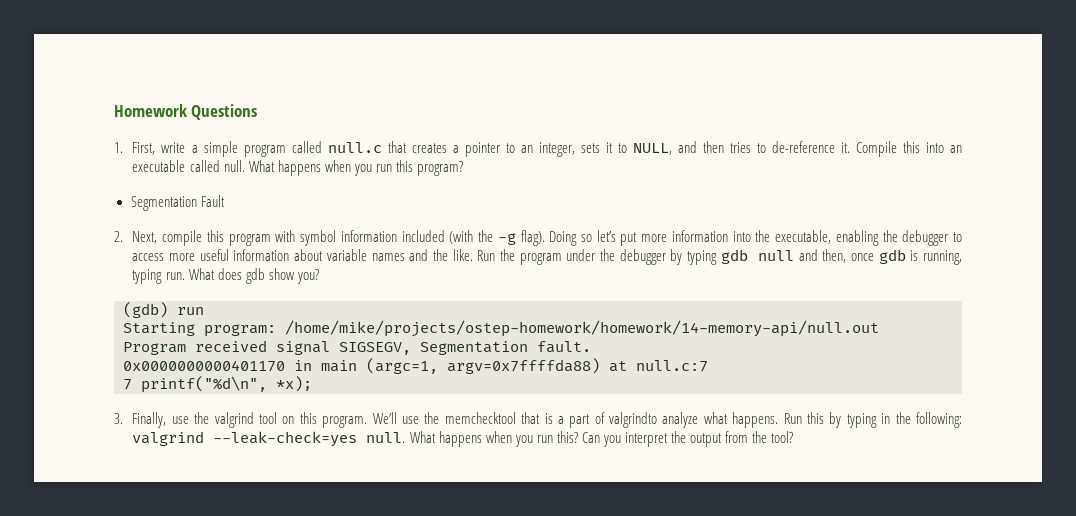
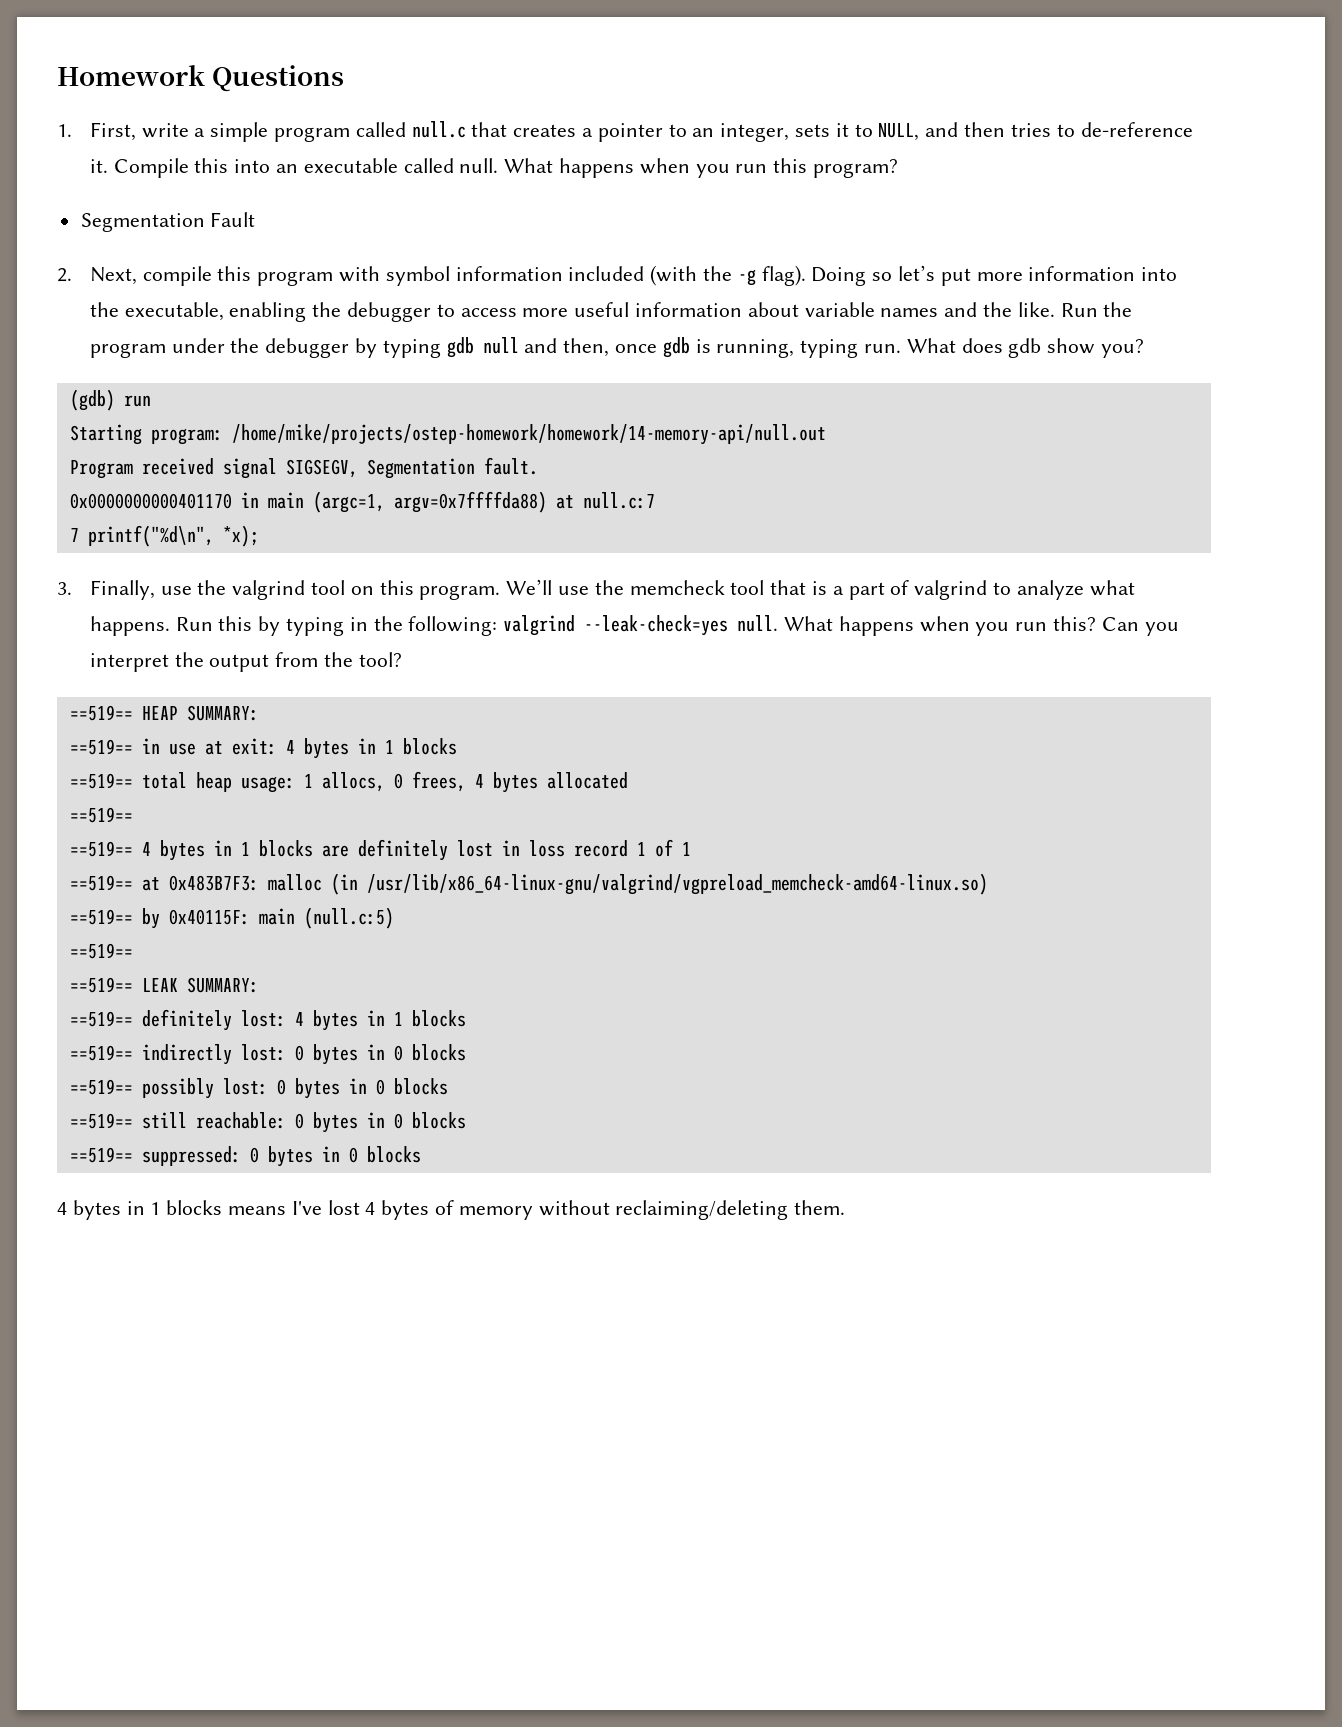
[444,412,516,424] memchecktool -> [629,580,765,595] memcheck tool
[609,412,658,428] valgrindto -> [914,580,1012,600] valgrind to
(794, 437) none -> [69,705,259,721] [69,738,457,759] [69,771,628,793] [69,807,133,823] [69,839,691,861] [69,873,988,895] [69,907,394,929] [69,943,133,959] [69,977,259,993] [69,1009,466,1031] [69,1044,466,1065] [69,1078,448,1099] [69,1112,466,1133] [69,1146,421,1167] [57,1200,846,1220] // ==519== HEAP SUMMARY: // ==519== in use at exit: 4 bytes in 1 blocks // ==519== total heap usage: 1 allocs, 0 frees, 4 bytes allocated // ==519== // ==519== 4 bytes in 1 blocks are definitely lost in loss record 1 of 1 // ==519== at 0x483B7F3: malloc (in /usr/lib/x86_64-linux-gnu/valgrind/vgpreload_memcheck-amd64-linux.so) // ==519== by 0x40115F: main (null.c:5) // ==519== // ==519== LEAK SUMMARY: // ==519== definitely lost: 4 bytes in 1 blocks // ==519== indirectly lost: 0 bytes in 0 blocks // ==519== possibly lost: 0 bytes in 0 blocks // ==519== still reachable: 0 bytes in 0 blocks // ==519== suppressed: 0 bytes in 0 blocks // 4 bytes in 1 blocks means I've lost 4 bytes of memory without reclaiming/deleting them.

